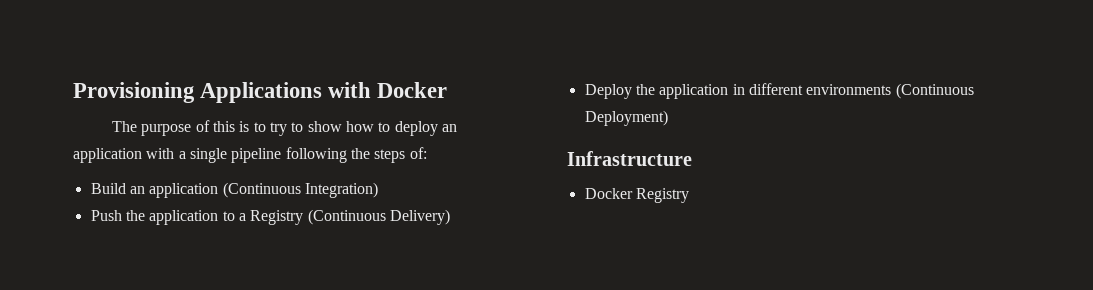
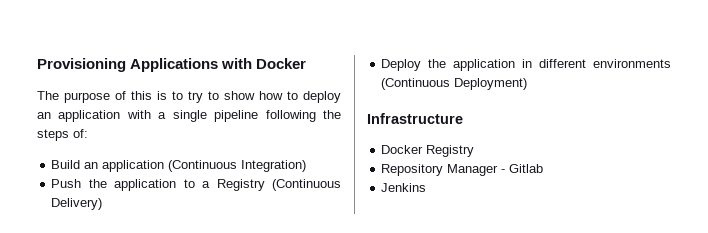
(689, 195) none -> [381,164,544,176] [381,183,427,192] // Repository Manager - Gitlab // Jenkins

